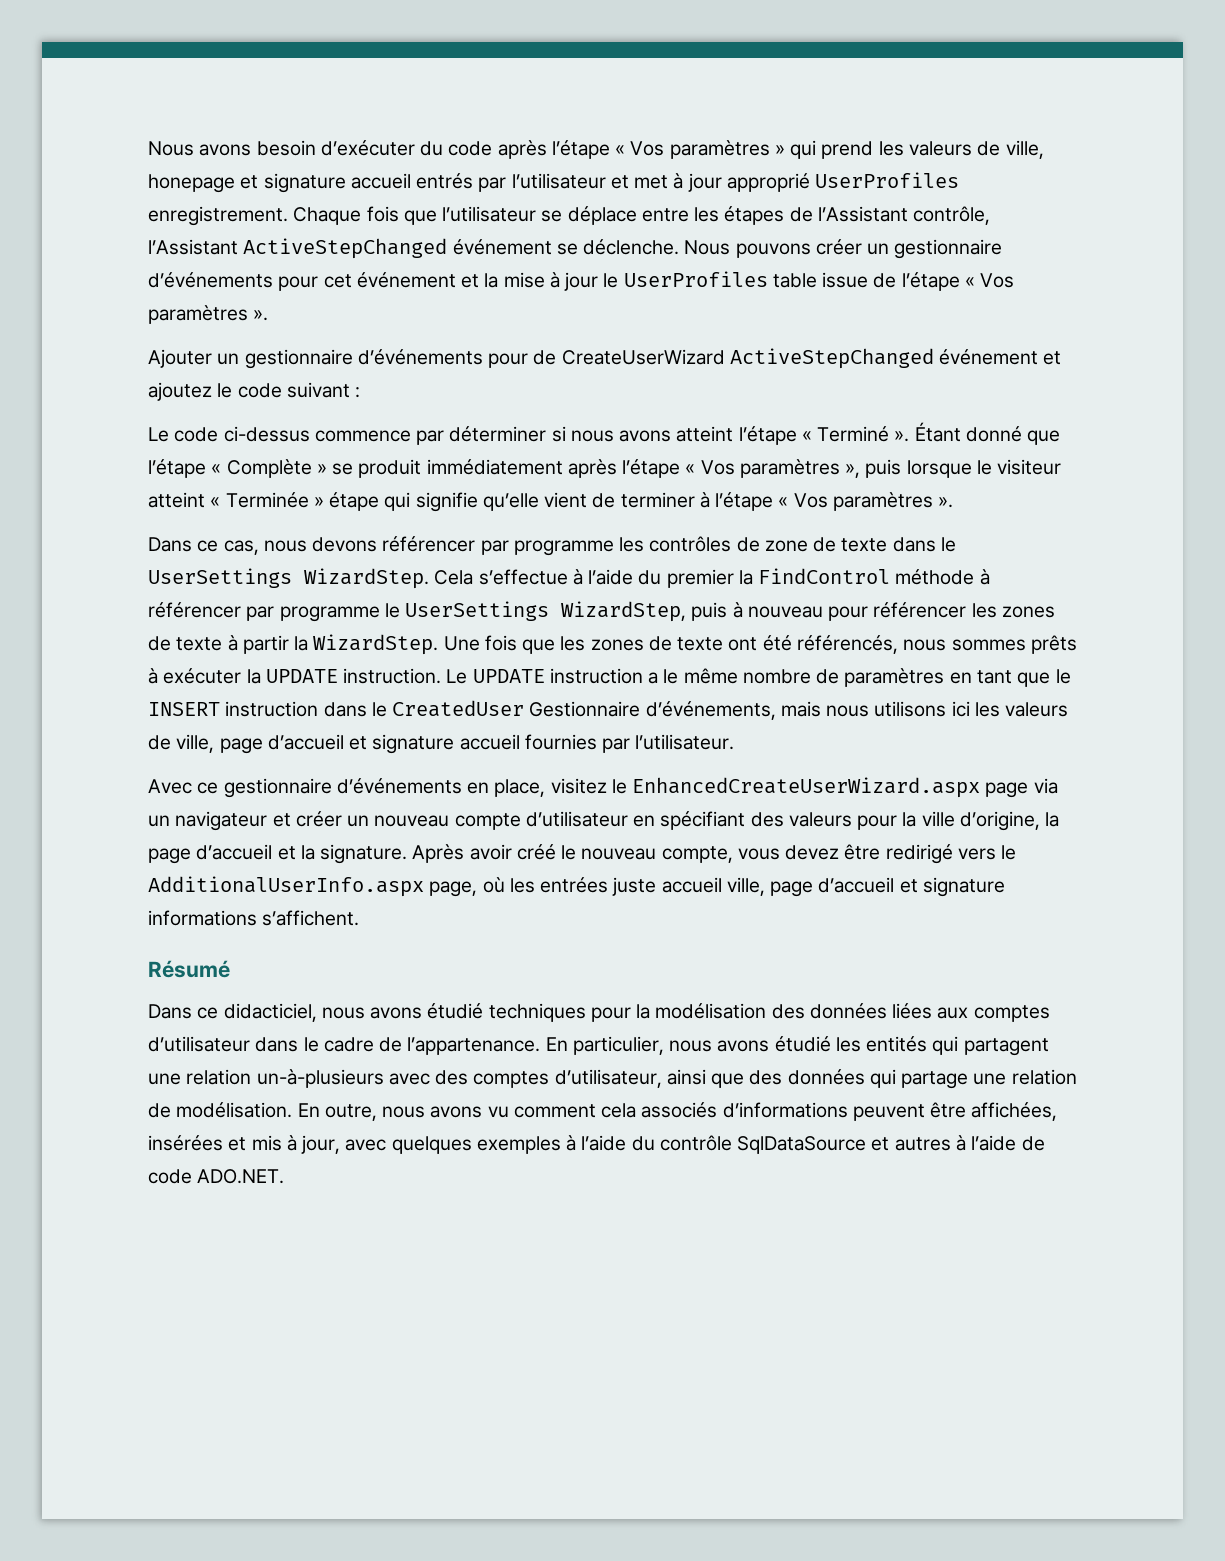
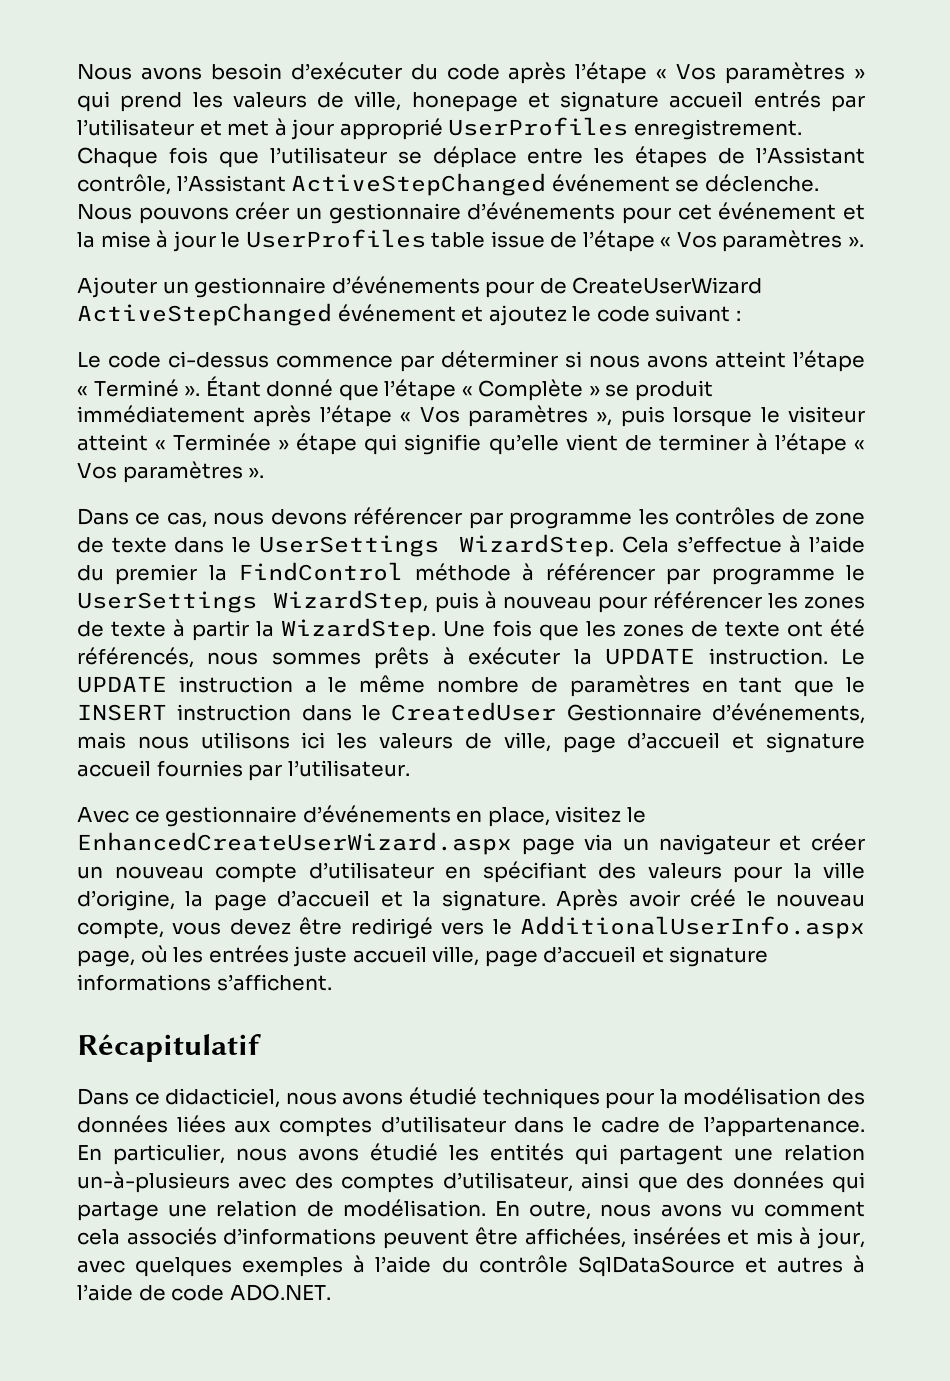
[148,960,230,978] Résumé -> [77,1034,261,1062] Récapitulatif

